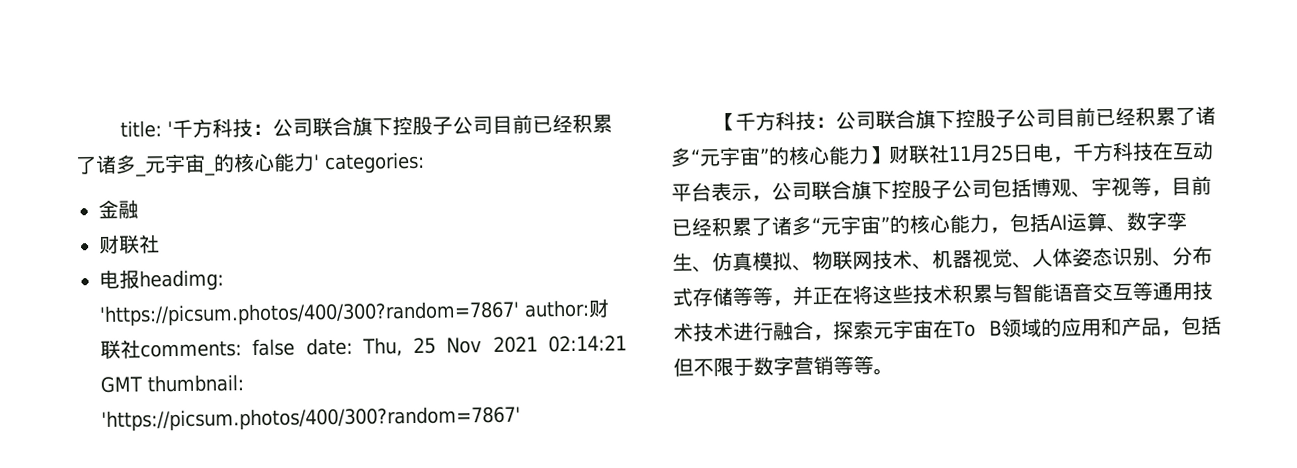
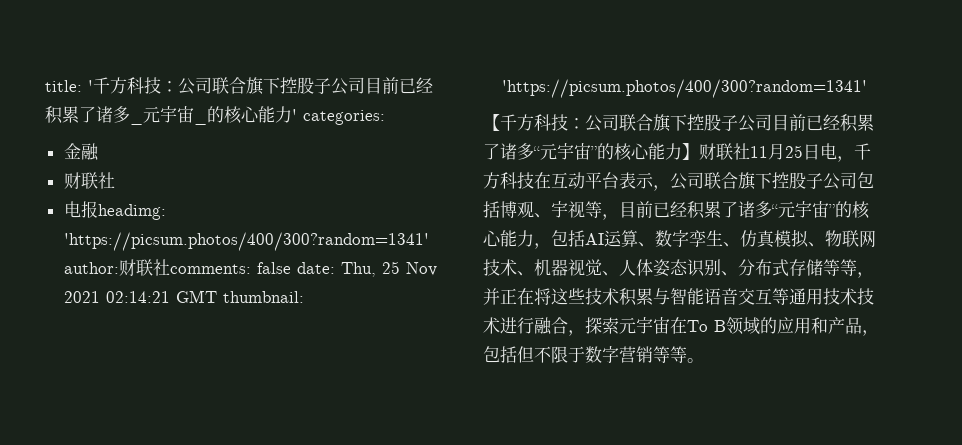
[99,300,520,327] 'https://picsum.photos/400/300?random=7867' -> [63,232,429,251] 'https://picsum.photos/400/300?random=1341'
[101,405,521,432] 'https://picsum.photos/400/300?random=7867' -> [501,79,867,98] 'https://picsum.photos/400/300?random=1341'

